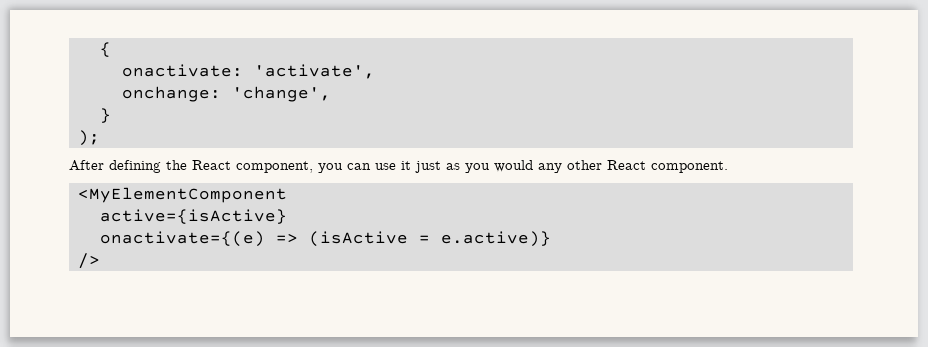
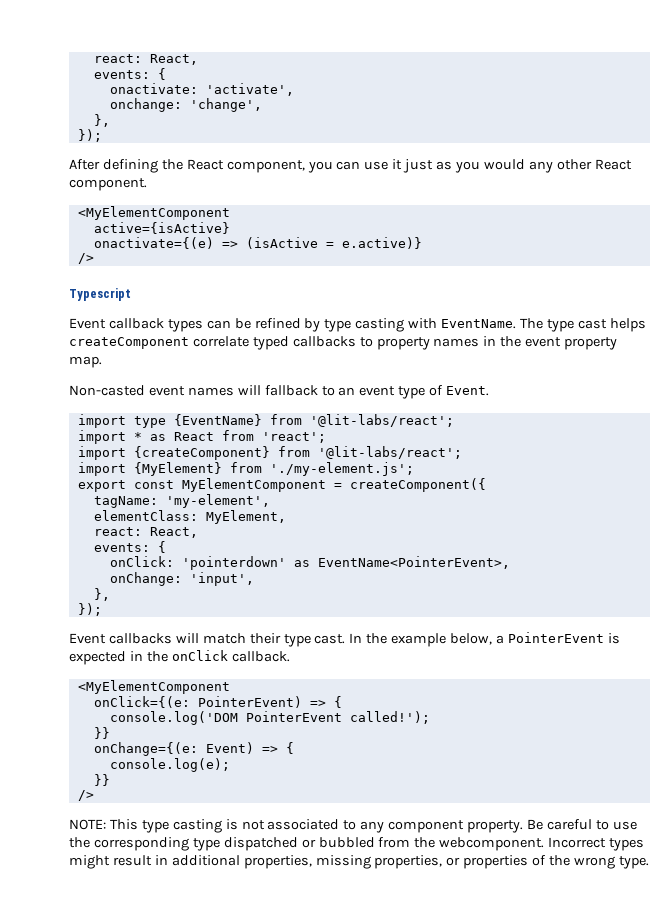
(100, 49) none -> [93,54,198,65] [93,70,150,79] react: React, // events:
[100,108,111,123] [78,130,100,146] } // ); -> [93,114,110,127] [77,129,102,142] }, // });
(100, 261) none -> [69,288,131,301] [69,318,646,332] [69,336,618,350] [69,356,102,368] [69,385,490,399] [77,414,454,428] [77,430,326,444] [77,446,462,460] [77,462,414,476] [77,478,486,492] [93,494,270,508] [93,510,286,524] [93,527,198,538] [93,541,166,553] [109,556,510,570] [109,572,254,586] [93,588,110,601] [77,603,102,616] [69,632,620,647] [69,650,290,665] [77,680,230,694] [93,696,342,708] [109,711,430,725] [93,727,110,739] [93,742,294,756] [109,758,230,772] [93,774,110,786] [77,790,94,801] [69,819,637,833] [69,837,645,851] [69,855,649,869] // Typescript // Event callback types can be refined by type casting with EventName. The type cast helps createComponent correlate typed callbacks to property names in the event property map. // Non-casted event names will fallback to an event type of Event. // import type {EventName} from '@lit-labs/react'; // import * as React from 'react'; // import {createComponent} from '@lit-labs/react'; // import {MyElement} from './my-element.js'; // export const MyElementComponent = createComponent({ // tagName: 'my-element', // elementClass: MyElement, // react: React, // events: { // onClick: 'pointerdown' as EventName<PointerEvent>, // onChange: 'input', // }, // }); // Event callbacks will match their type cast. In the example below, a PointerEvent is expected in the onClick callback. // <MyElementComponent // onClick={(e: PointerEvent) => { // console.log('DOM PointerEvent called!'); // }} // onChange={(e: Event) => { // console.log(e); // }} // /> // NOTE: This type casting is not associated to any component property. Be careful to use the corresponding type dispatched or bubbled from the webcomponent. Incorrect types might result in additional properties, missing properties, or properties of the wrong type.

